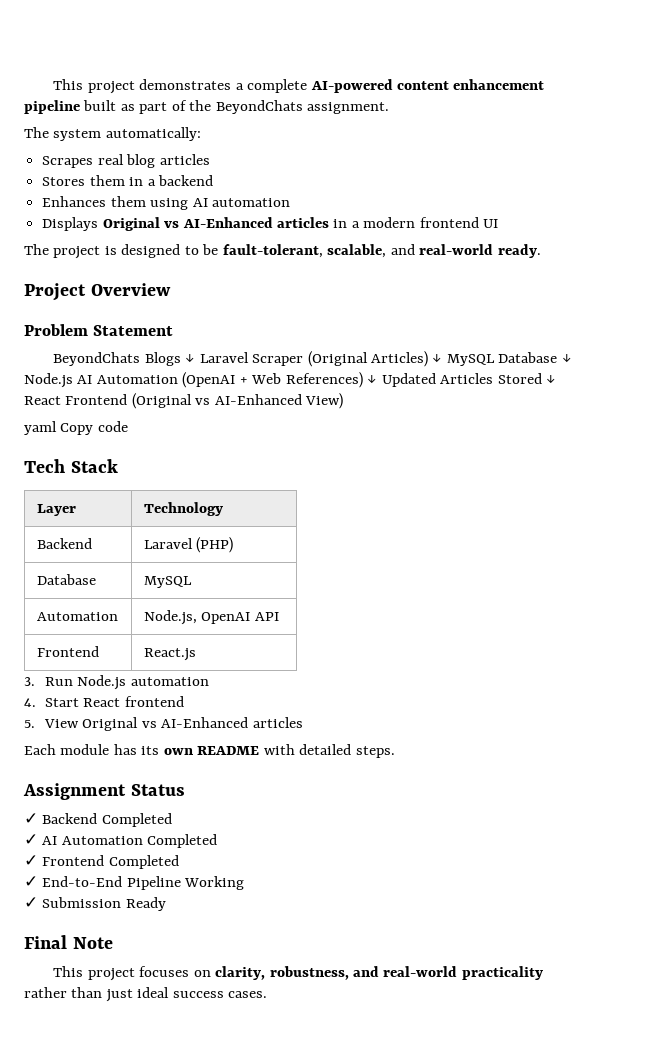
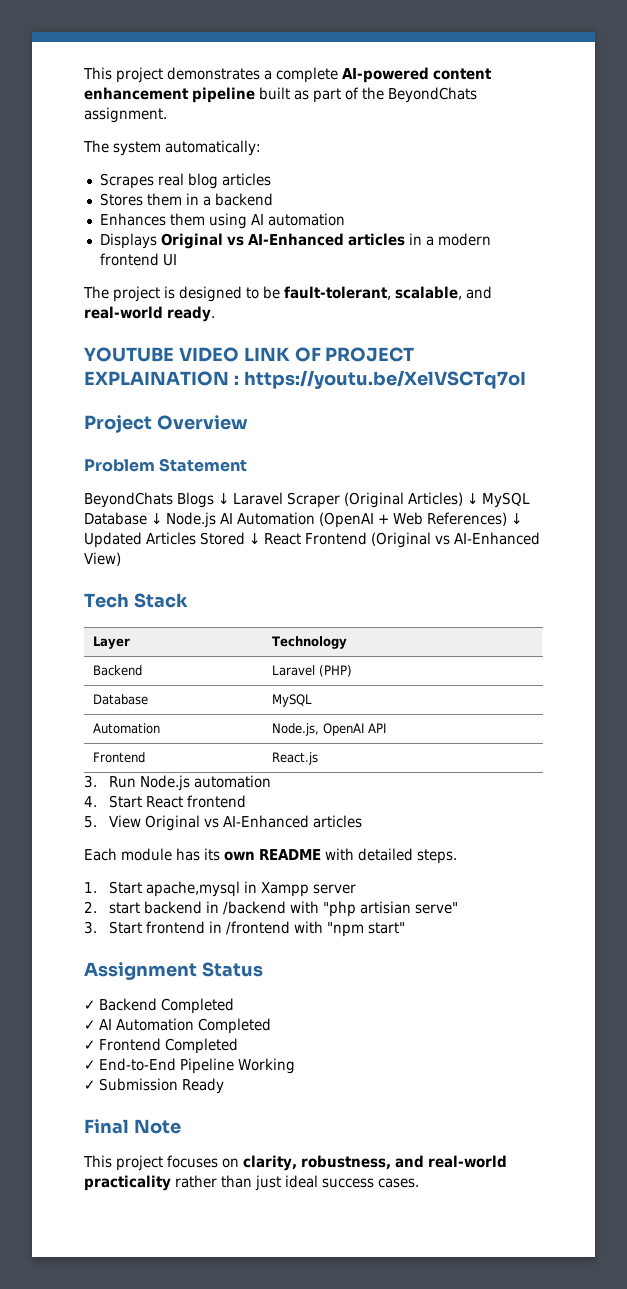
(541, 251) none -> [84,347,415,362] [84,370,526,389] // YOUTUBE VIDEO LINK OF PROJECT EXPLAINATION : https://youtu.be/XelVSCTq7oI
[24,421,128,435] // yaml Copy code -> (121, 559) none
(395, 752) none -> [84,881,356,897] [84,901,458,917] [84,921,405,937] // 1. Start apache,mysql in Xampp server // 2. start backend in /backend with "php artisian serve" // 3. Start frontend in /frontend with "npm start"

